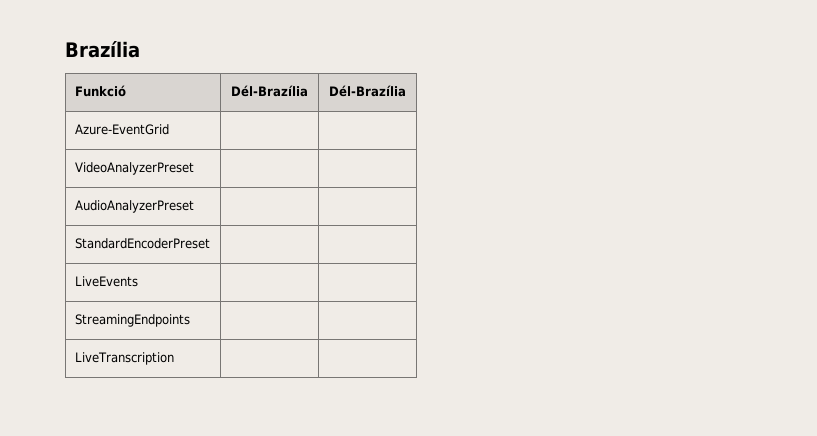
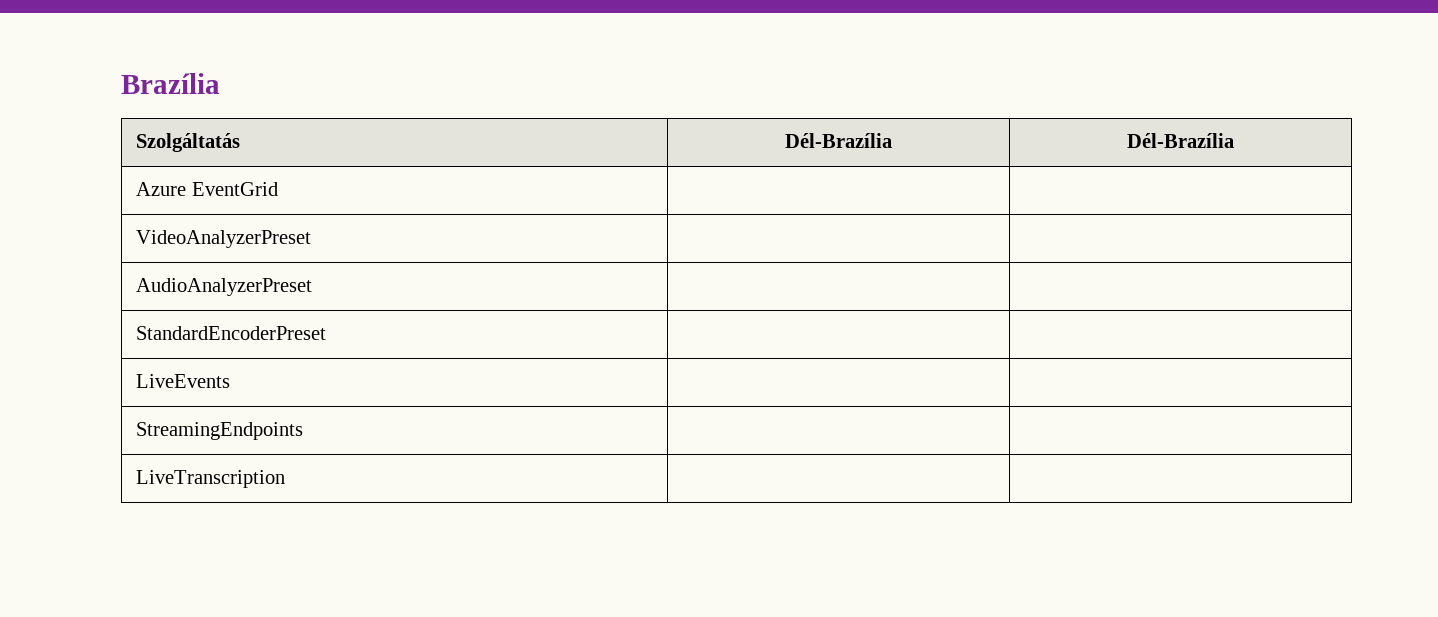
[74,85,126,97] Funkció -> [136,133,241,152] Szolgáltatás
[74,124,169,135] Azure-EventGrid -> [136,182,278,196] Azure EventGrid

